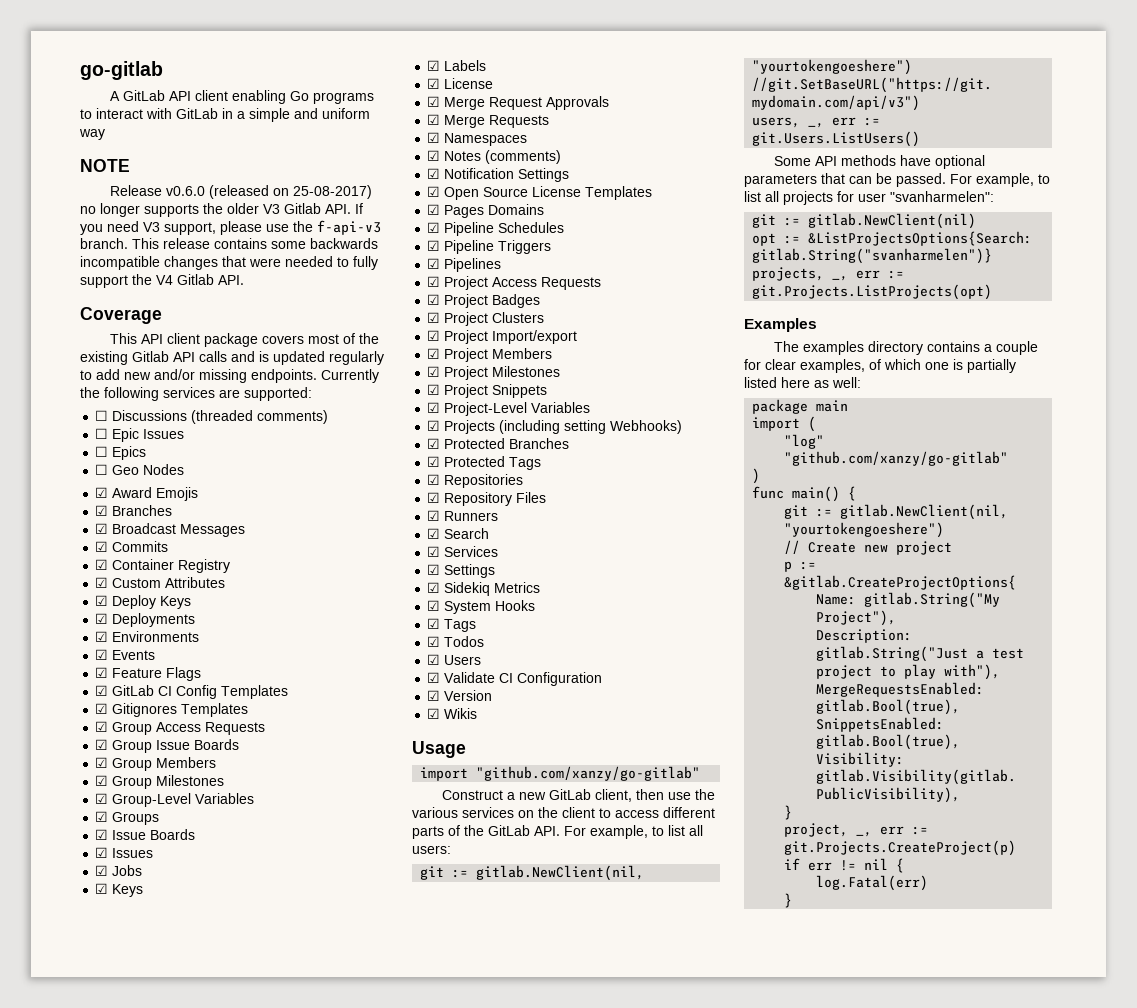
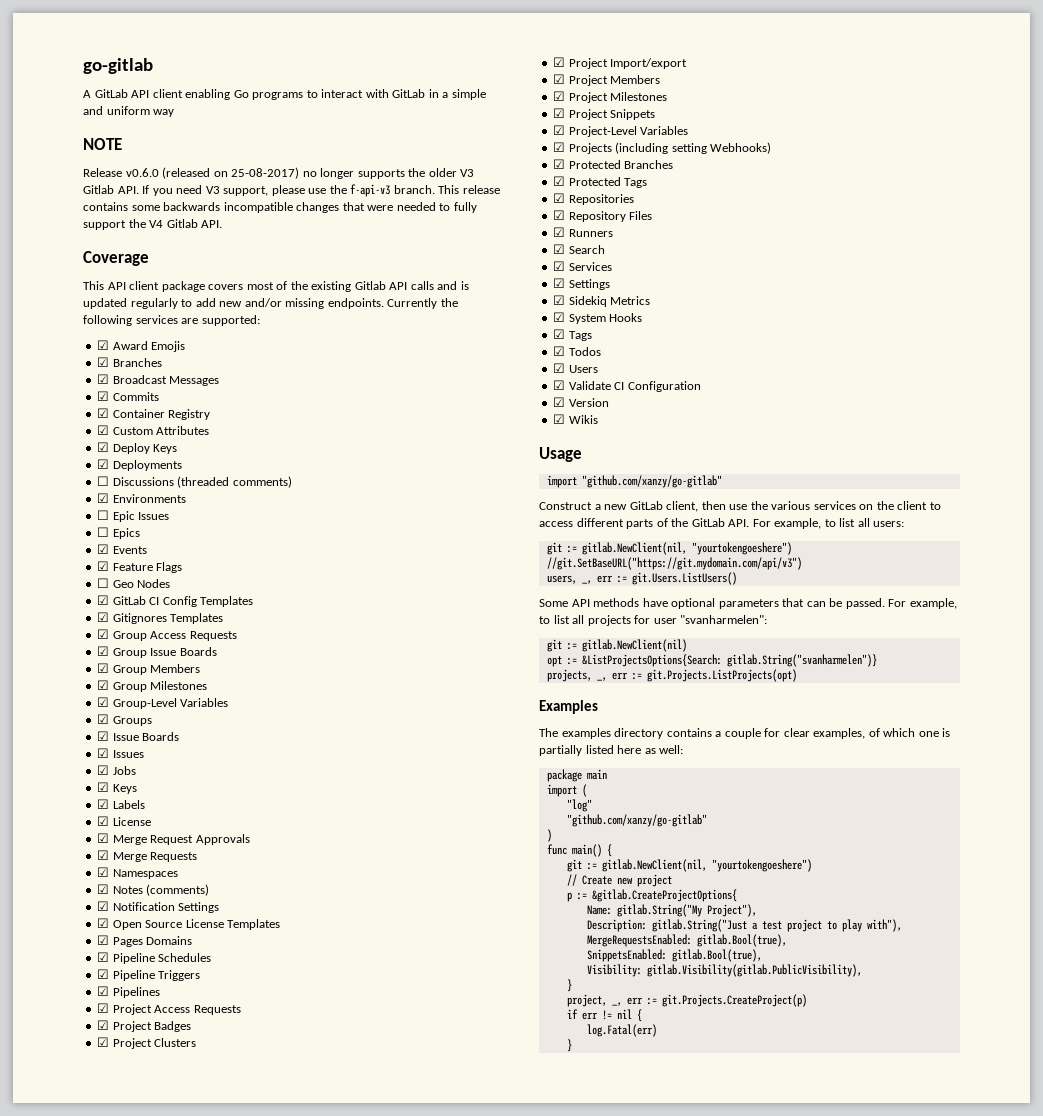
[95,410,329,424] [95,428,185,442] [95,446,147,460] [95,464,185,475] // ☐ Discussions (threaded comments) // ☐ Epic Issues // ☐ Epics // ☐ Geo Nodes -> (260, 320) none
[95,631,200,642] ☑ Environments -> [97,476,292,488] [97,493,186,503] [97,510,170,522] [97,527,140,539] ☐ Discussions (threaded comments) // ☑ Environments // ☐ Epic Issues // ☐ Epics
(202, 674) none -> [97,578,171,588] // ☐ Geo Nodes

